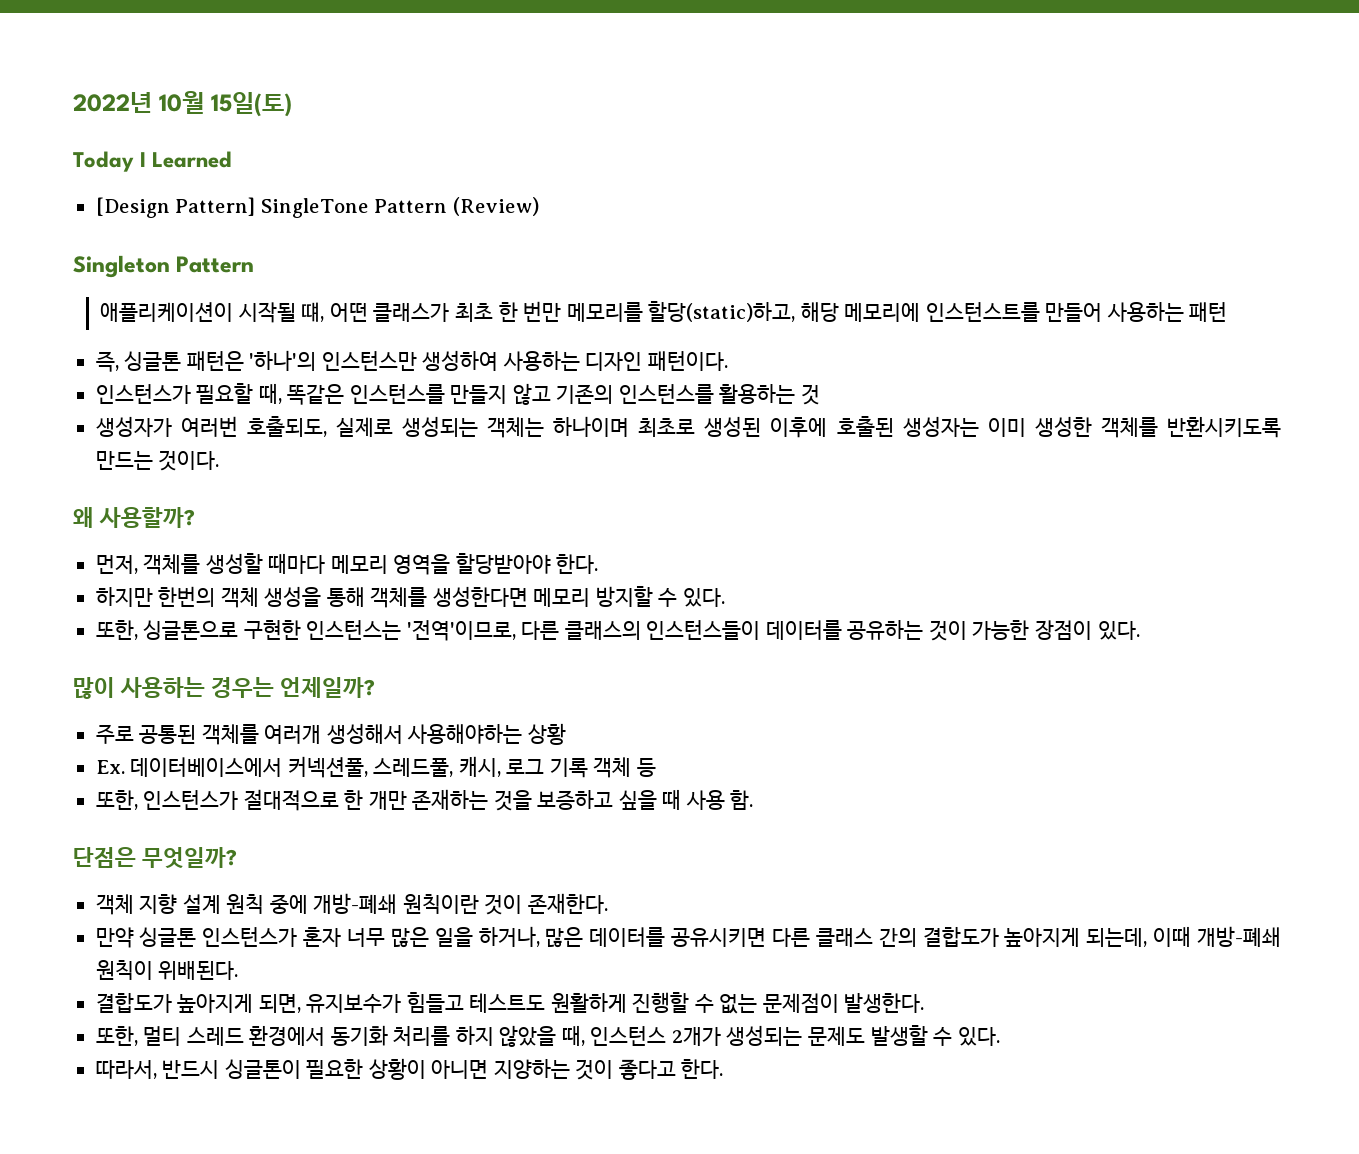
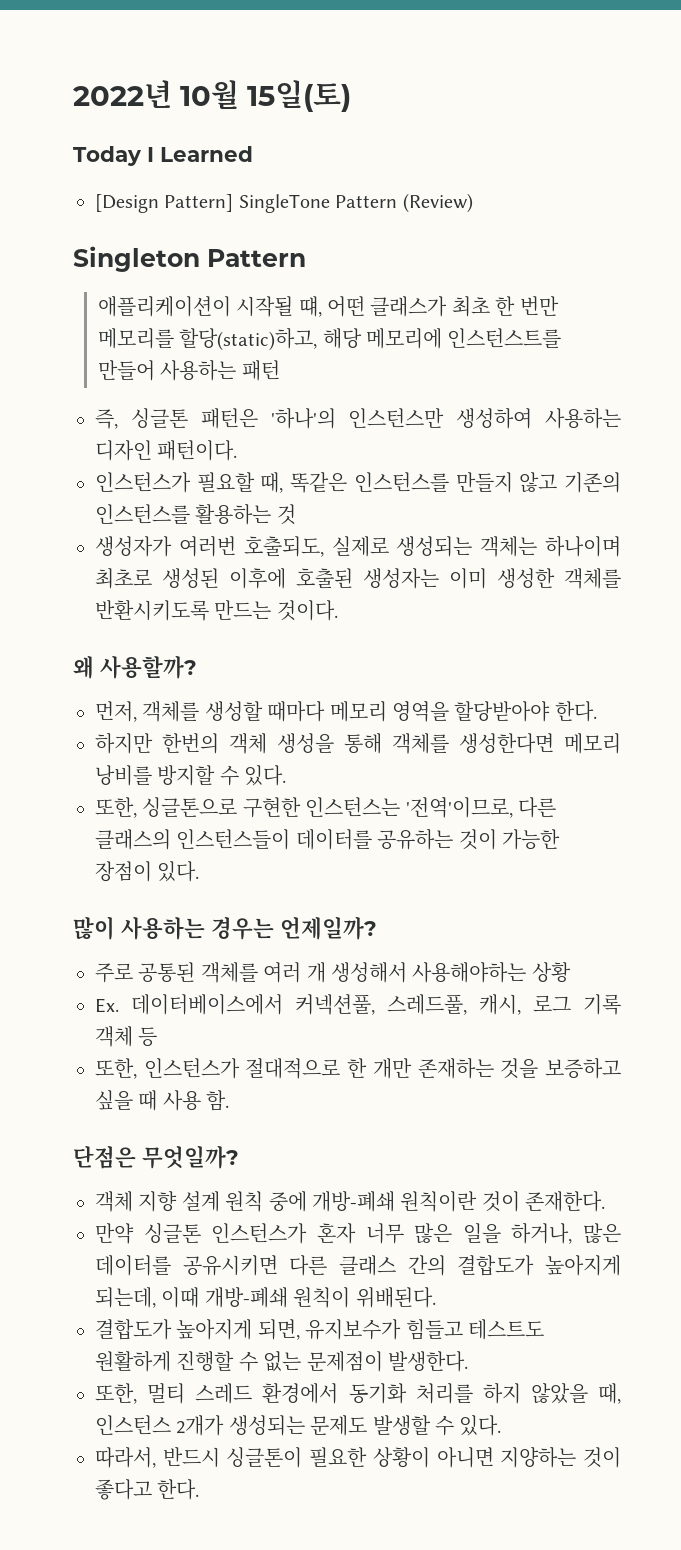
(591, 597) none -> [95,765,152,786] 낭비를
[264,725,322,744] 여러개 -> [263,962,326,983] 여러 개

